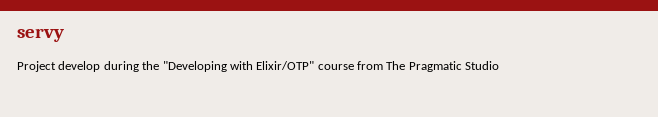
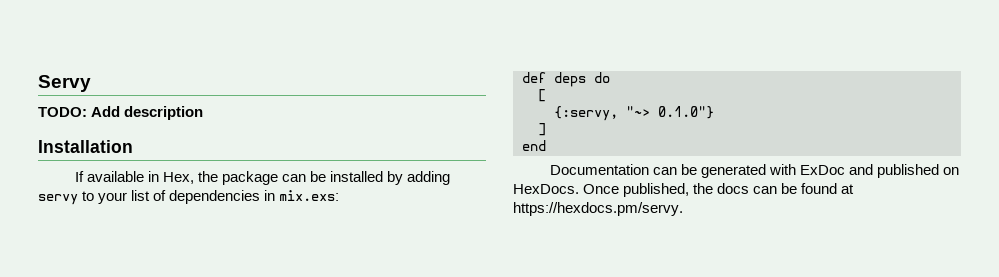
[17,28,64,42] [17,61,500,72] servy // Project develop during the "Developing with Elixir/OTP" course from The Pragmatic Studio -> [38,75,91,92] [38,106,204,120] [38,140,133,153] [74,171,451,185] [38,190,340,205] [522,72,610,87] [538,89,546,102] [554,106,714,121] [538,123,546,136] [522,140,546,151] [549,164,960,178] [513,183,855,197] [513,202,683,216] Servy // TODO: Add description // Installation // If available in Hex, the package can be installed by adding servy to your list of dependencies in mix.exs: // def deps do // [ // {:servy, "~> 0.1.0"} // ] // end // Documentation can be generated with ExDoc and published on HexDocs. Once published, the docs can be found at https://hexdocs.pm/servy.

